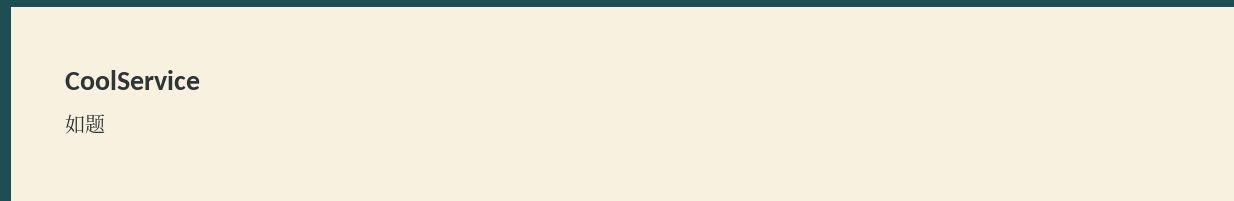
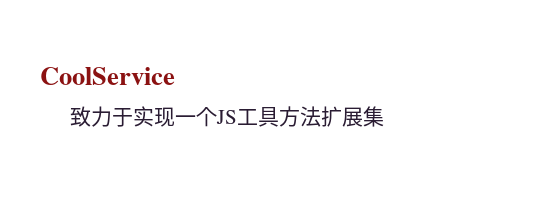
[65,114,105,134] 如题 -> [69,106,384,127] 致力于实现一个JS工具方法扩展集

